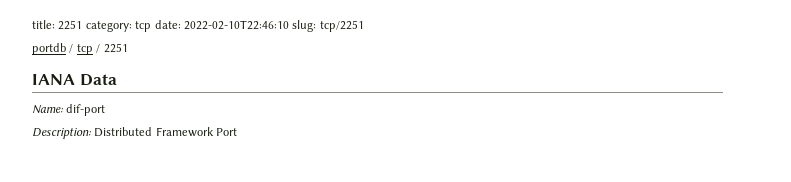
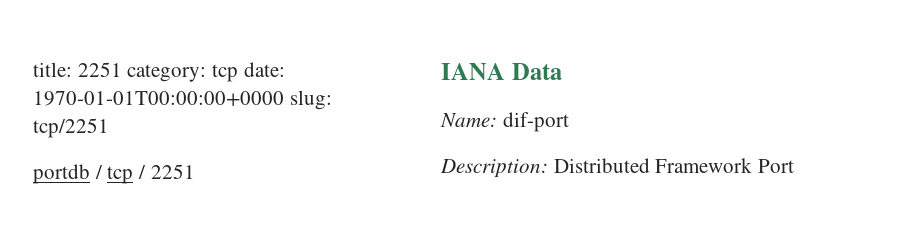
[183,20,289,30] 2022-02-10T22:46:10 -> [33,91,284,106] 1970-01-01T00:00:00+0000

